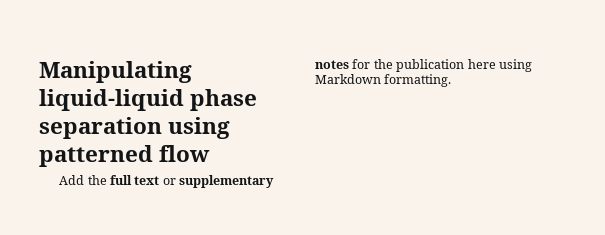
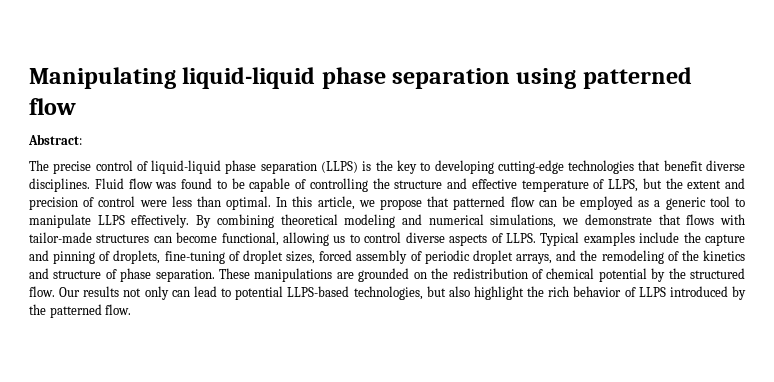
[59,175,275,188] [315,59,532,72] [315,74,452,87] Add the full text or supplementary notes for the publication here using Markdown formatting. -> [28,134,82,145] [29,160,745,174] [29,178,745,192] [29,196,745,210] [29,214,745,228] [29,232,745,246] [29,250,745,264] [29,268,745,282] [29,286,746,300] [29,304,132,318] Abstract: // The precise control of liquid-liquid phase separation (LLPS) is the key to developing cutting-edge technologies that benefit diverse disciplines. Fluid flow was found to be capable of controlling the structure and effective temperature of LLPS, but the extent and precision of control were less than optimal. In this article, we propose that patterned flow can be employed as a generic tool to manipulate LLPS effectively. By combining theoretical modeling and numerical simulations, we demonstrate that flows with tailor-made structures can become functional, allowing us to control diverse aspects of LLPS. Typical examples include the capture and pinning of droplets, fine-tuning of droplet sizes, forced assembly of periodic droplet arrays, and the remodeling of the kinetics and structure of phase separation. These manipulations are grounded on the redistribution of chemical potential by the structured flow. Our results not only can lead to potential LLPS-based technologies, but also highlight the rich behavior of LLPS introduced by the patterned flow.

